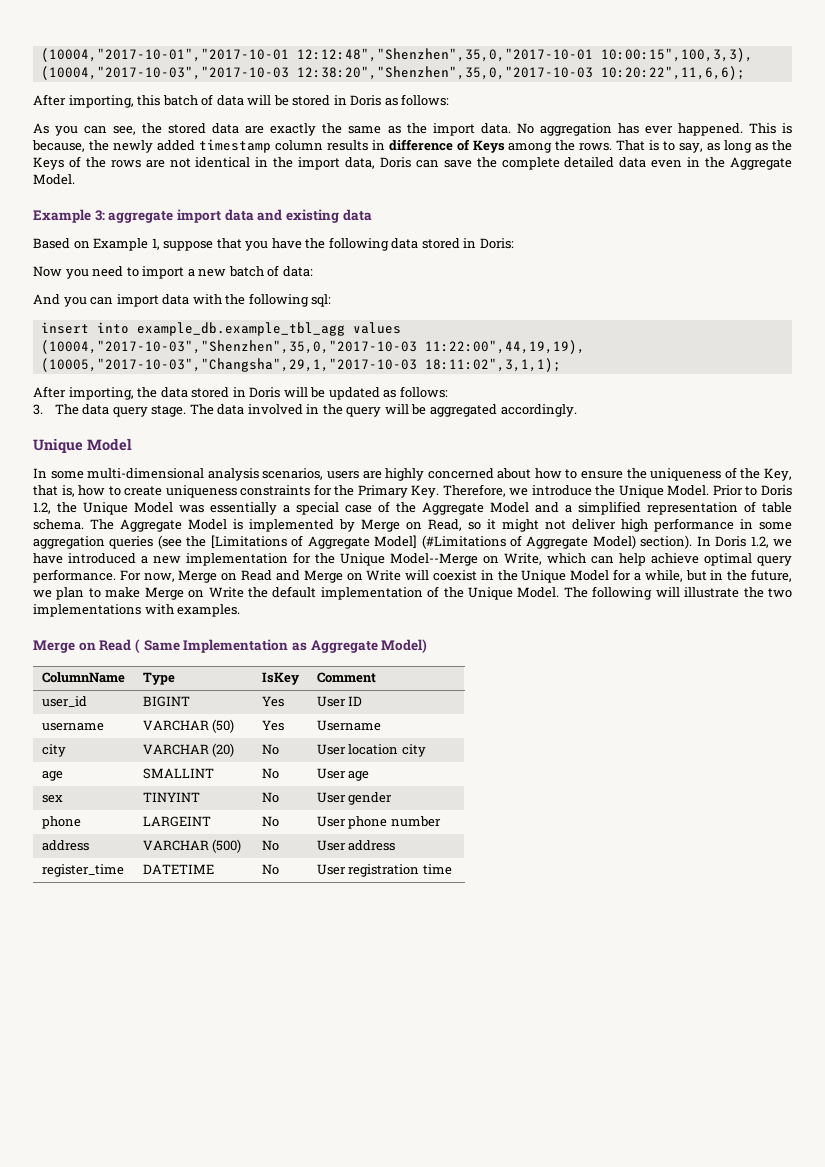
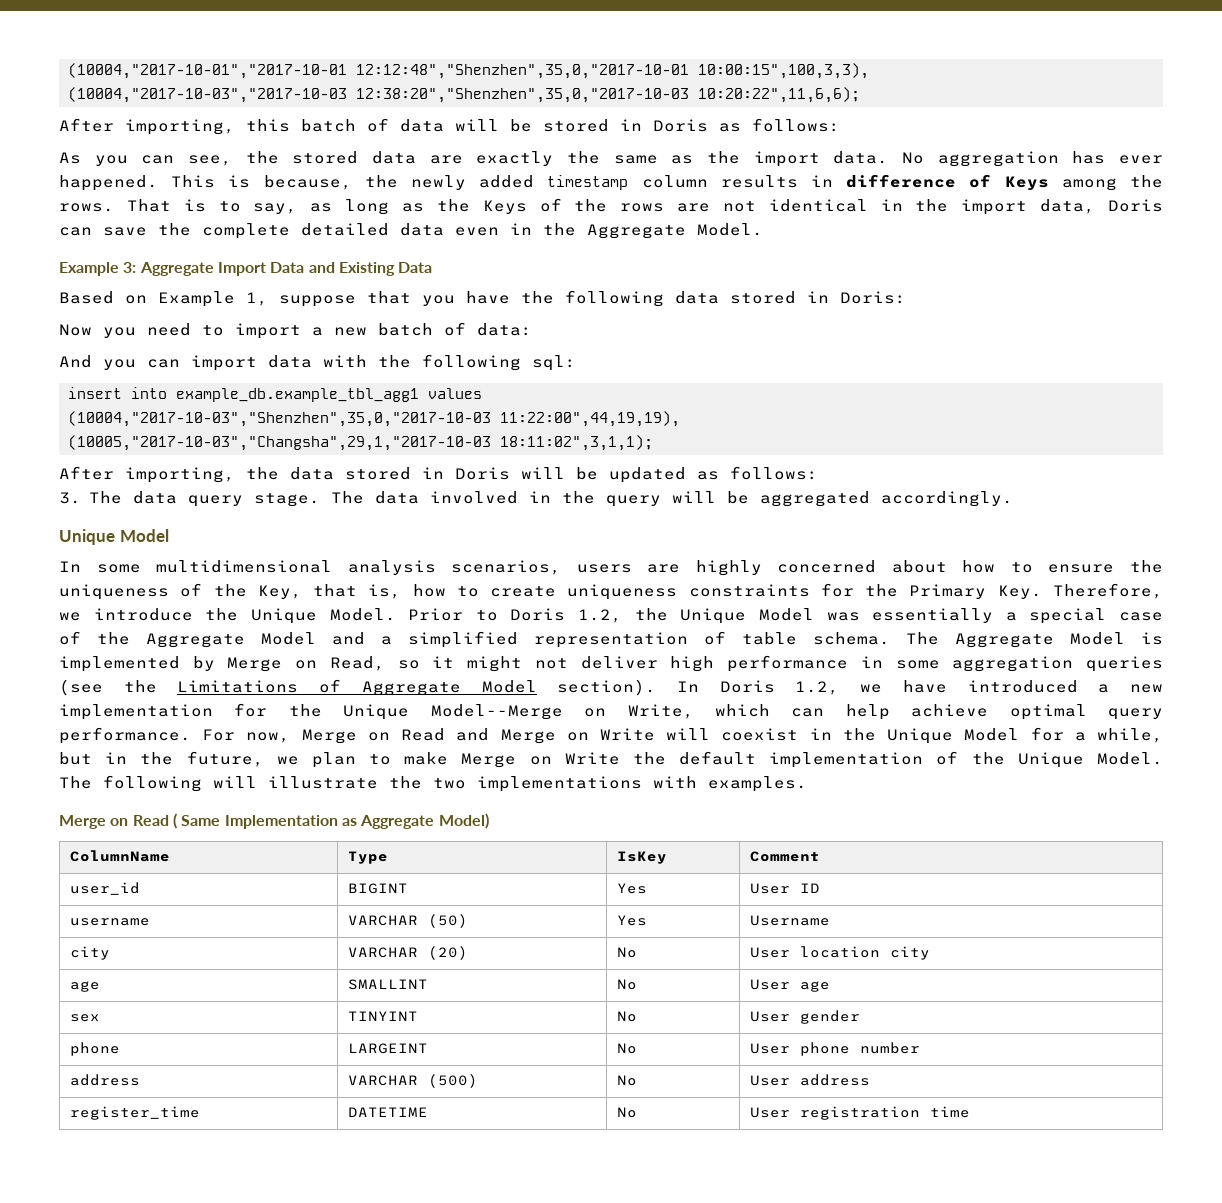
[108,209,372,223] aggregate import data and existing data -> [139,262,433,276] Aggregate Import Data and Existing Data
[136,322,345,336] example_db.example_tbl_agg -> [176,388,419,402] example_db.example_tbl_agg1
[87,468,205,479] multi-dimensional -> [156,560,333,573] multidimensional
[210,535,636,549] [Limitations of Aggregate Model] (#Limitations of Aggregate Model) -> [177,679,537,696] Limitations of Aggregate Model

